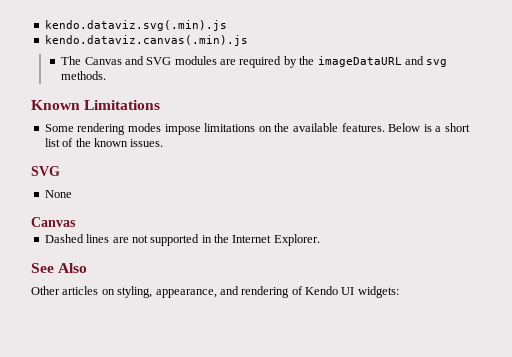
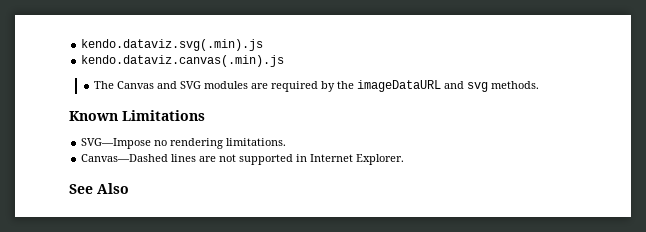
[44,123,471,135] [44,138,164,147] [31,166,60,176] [44,190,72,198] [31,217,76,227] [44,234,84,243] Some rendering modes impose limitations on the available features. Below is a short list of the known issues. // SVG // None // Canvas // Dashed -> [81,138,287,149] [81,154,169,162] SVG—Impose no rendering limitations. // Canvas—Dashed
[214,234,229,243] the -> (308, 158) none
[31,286,399,298] // Other articles on styling, appearance, and rendering of Kendo UI widgets: -> (129, 188) none

